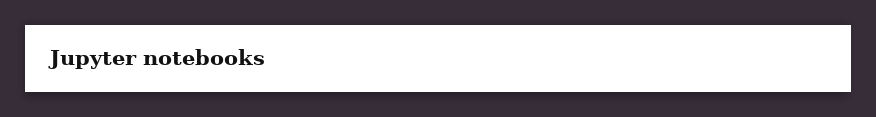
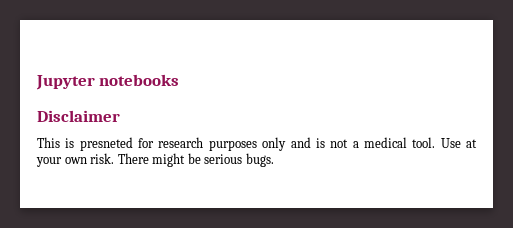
(265, 57) none -> [37,110,120,122] [37,137,477,151] [36,153,274,167] // Disclaimer // This is presneted for research purposes only and is not a medical tool. Use at your own risk. There might be serious bugs.

